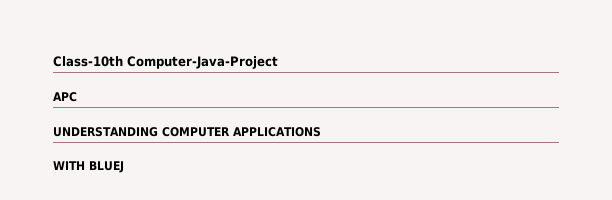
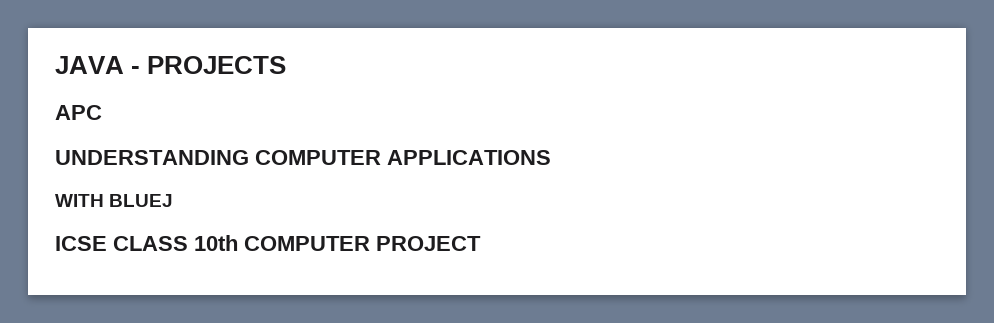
[53,56,278,69] Class-10th Computer-Java-Project -> [55,56,287,74] JAVA - PROJECTS
(124, 167) none -> [55,235,481,251] // ICSE CLASS 10th COMPUTER PROJECT

